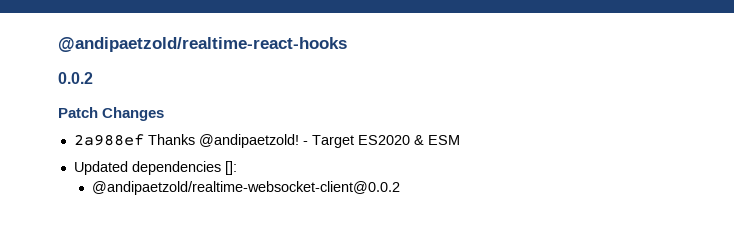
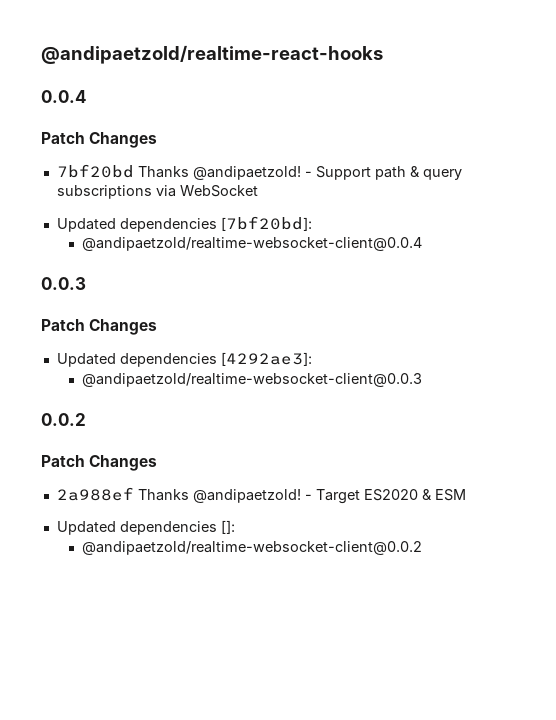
(347, 44) none -> [41,90,87,103] [41,132,158,148] [56,164,462,180] [56,185,258,199] [56,216,312,232] [82,237,423,251] [41,277,86,290] [41,319,158,335] [56,352,312,367] [82,373,423,387] // 0.0.4 // Patch Changes // 7bf20bd Thanks @andipaetzold! - Support path & query subscriptions via WebSocket // Updated dependencies [7bf20bd]: // @andipaetzold/realtime-websocket-client@0.0.4 // 0.0.3 // Patch Changes // Updated dependencies [4292ae3]: // @andipaetzold/realtime-websocket-client@0.0.3

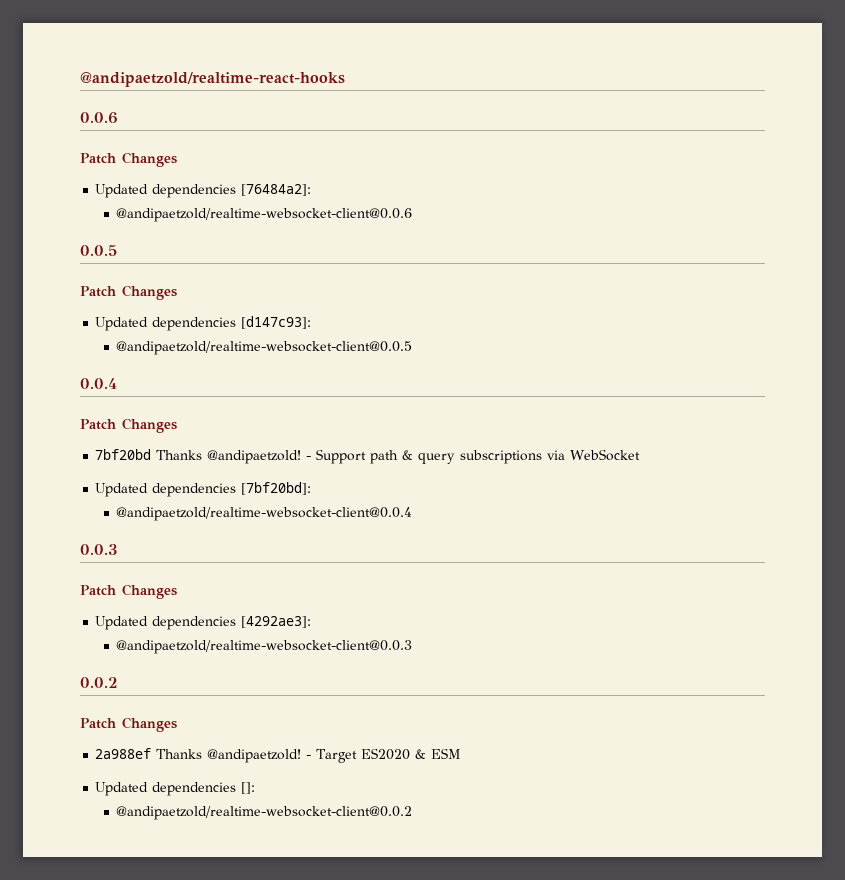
(383, 54) none -> [80,112,118,124] [80,152,177,167] [95,184,312,198] [116,208,413,222] [80,245,117,256] [80,285,177,300] [95,316,312,331] [116,341,413,355] // 0.0.6 // Patch Changes // Updated dependencies [76484a2]: // @andipaetzold/realtime-websocket-client@0.0.6 // 0.0.5 // Patch Changes // Updated dependencies [d147c93]: // @andipaetzold/realtime-websocket-client@0.0.5

